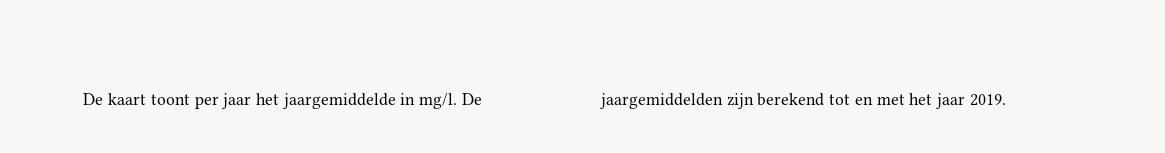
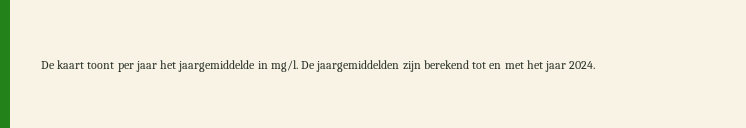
[969,94,1006,106] 2019. -> [569,61,596,69] 2024.

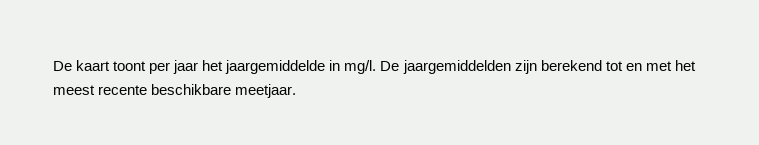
[545,61,596,72] jaar 2024. -> [53,84,297,98] meest recente beschikbare meetjaar.

